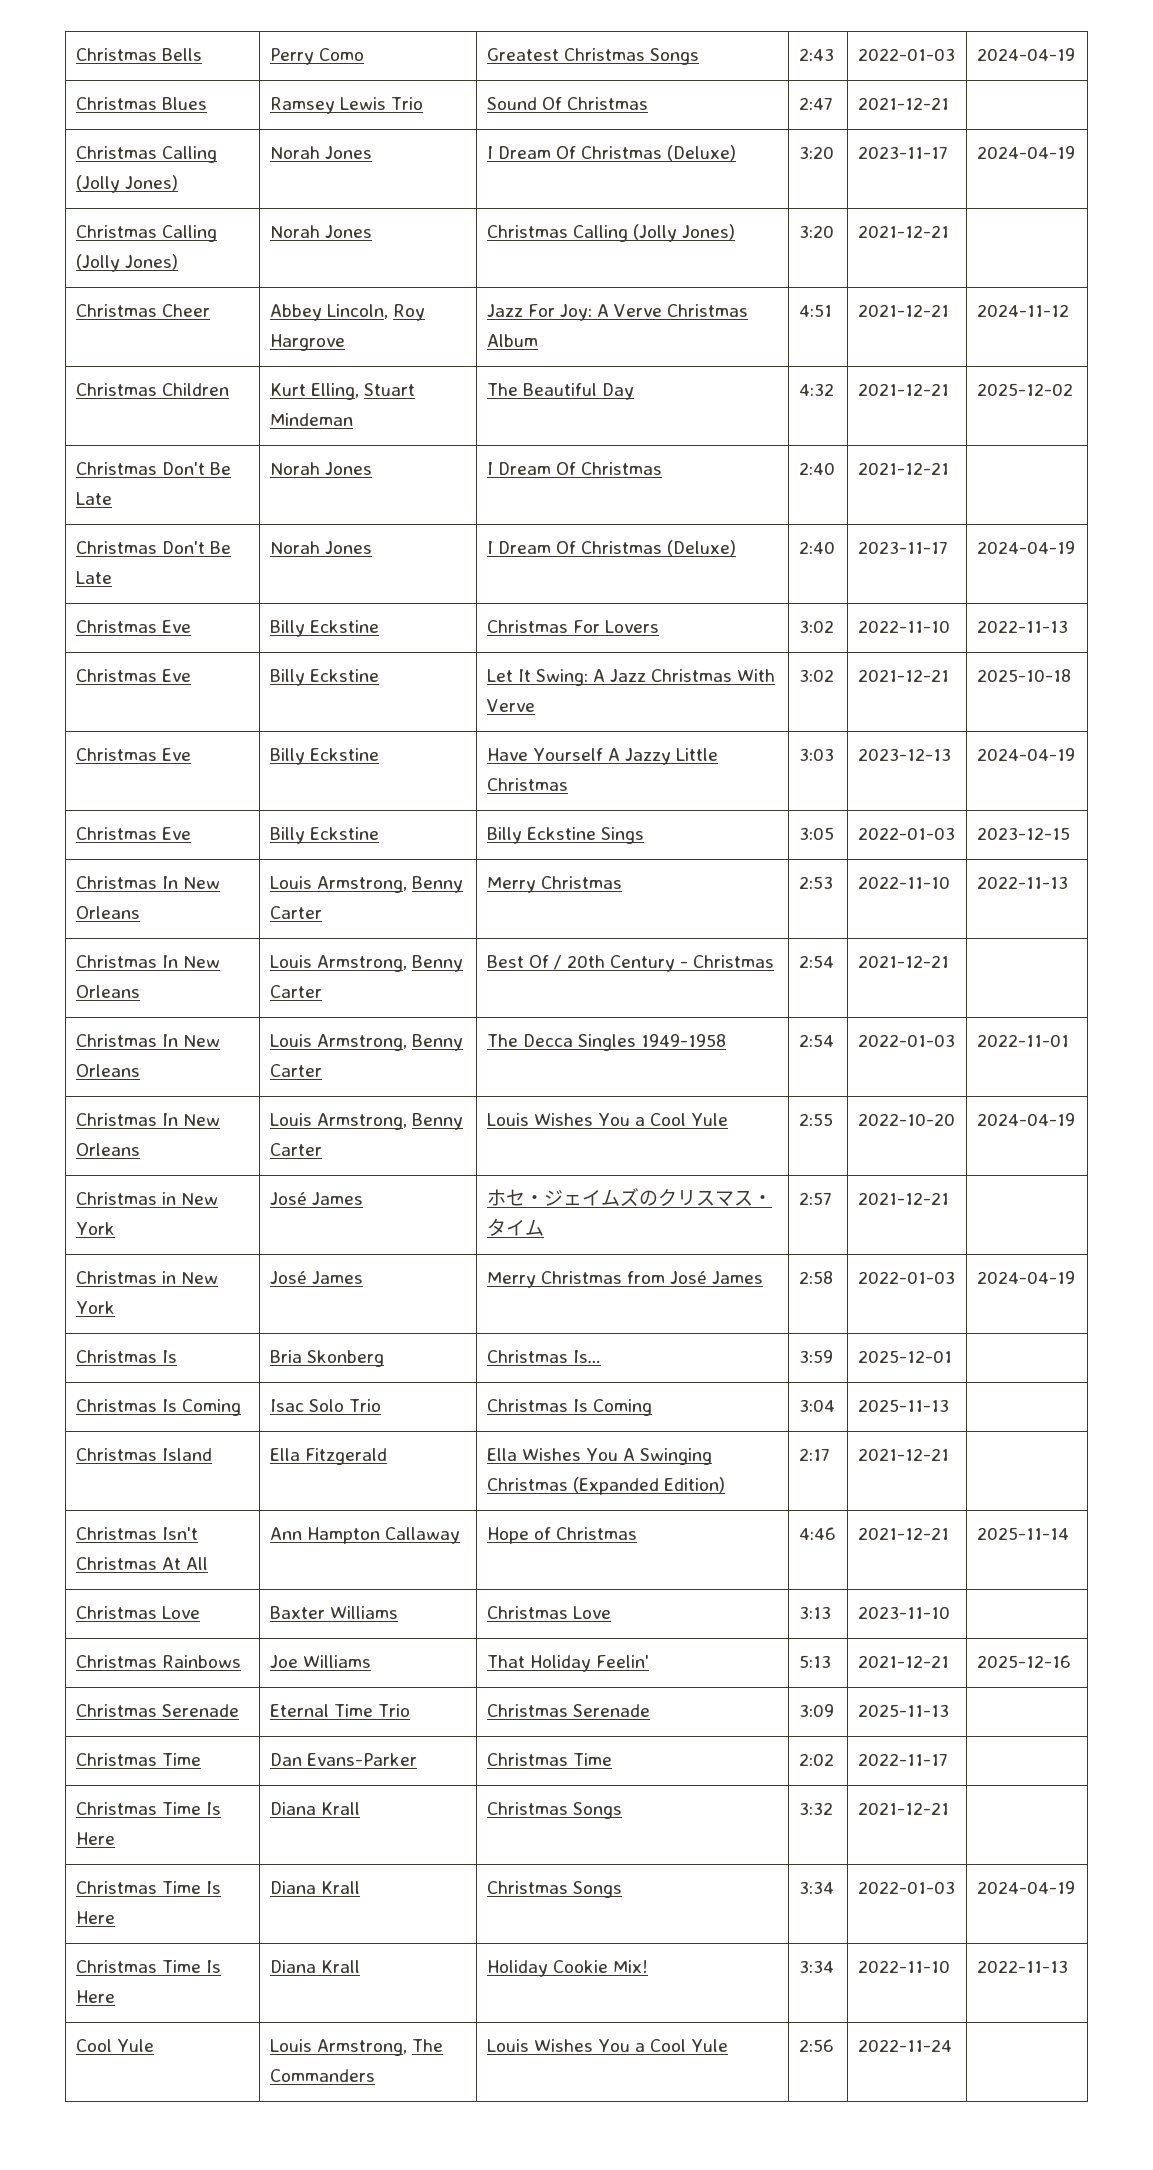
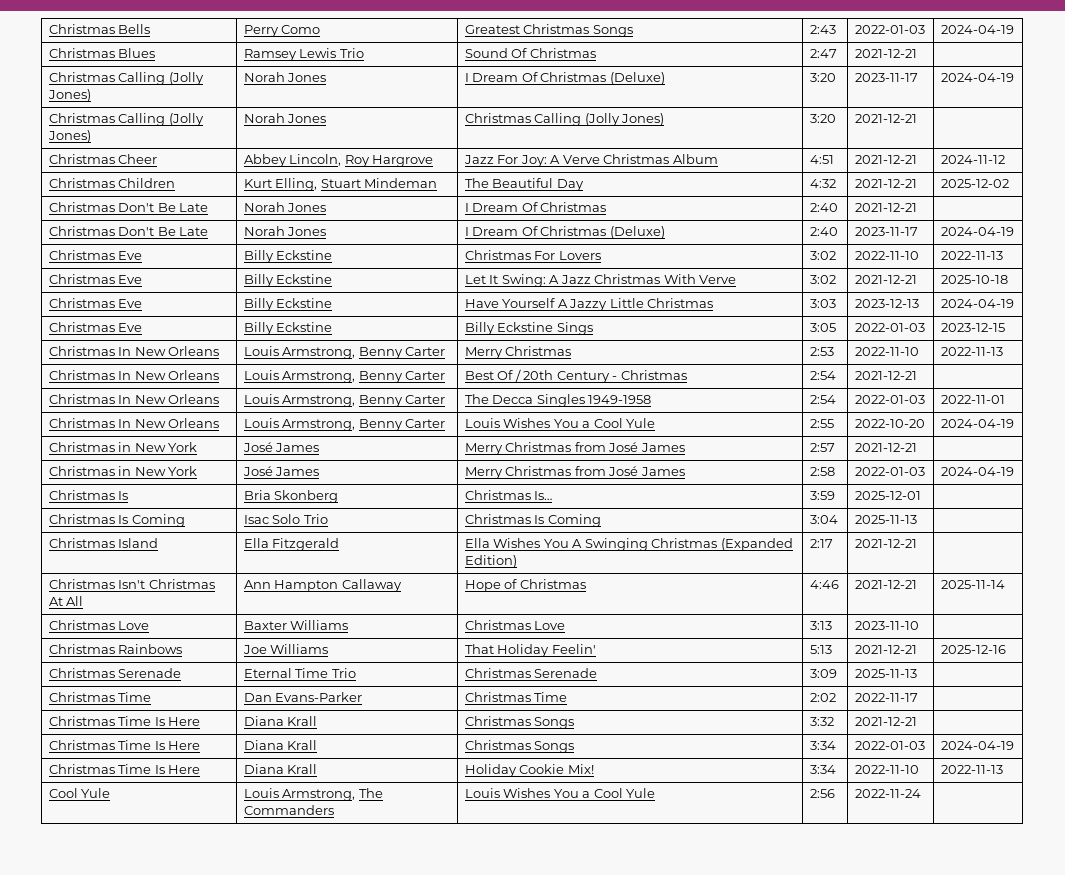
[486,1188,772,1206] [486,1218,544,1236] ホセ・ジェイムズのクリスマス・タイム -> [464,442,685,455] Merry Christmas from José James

